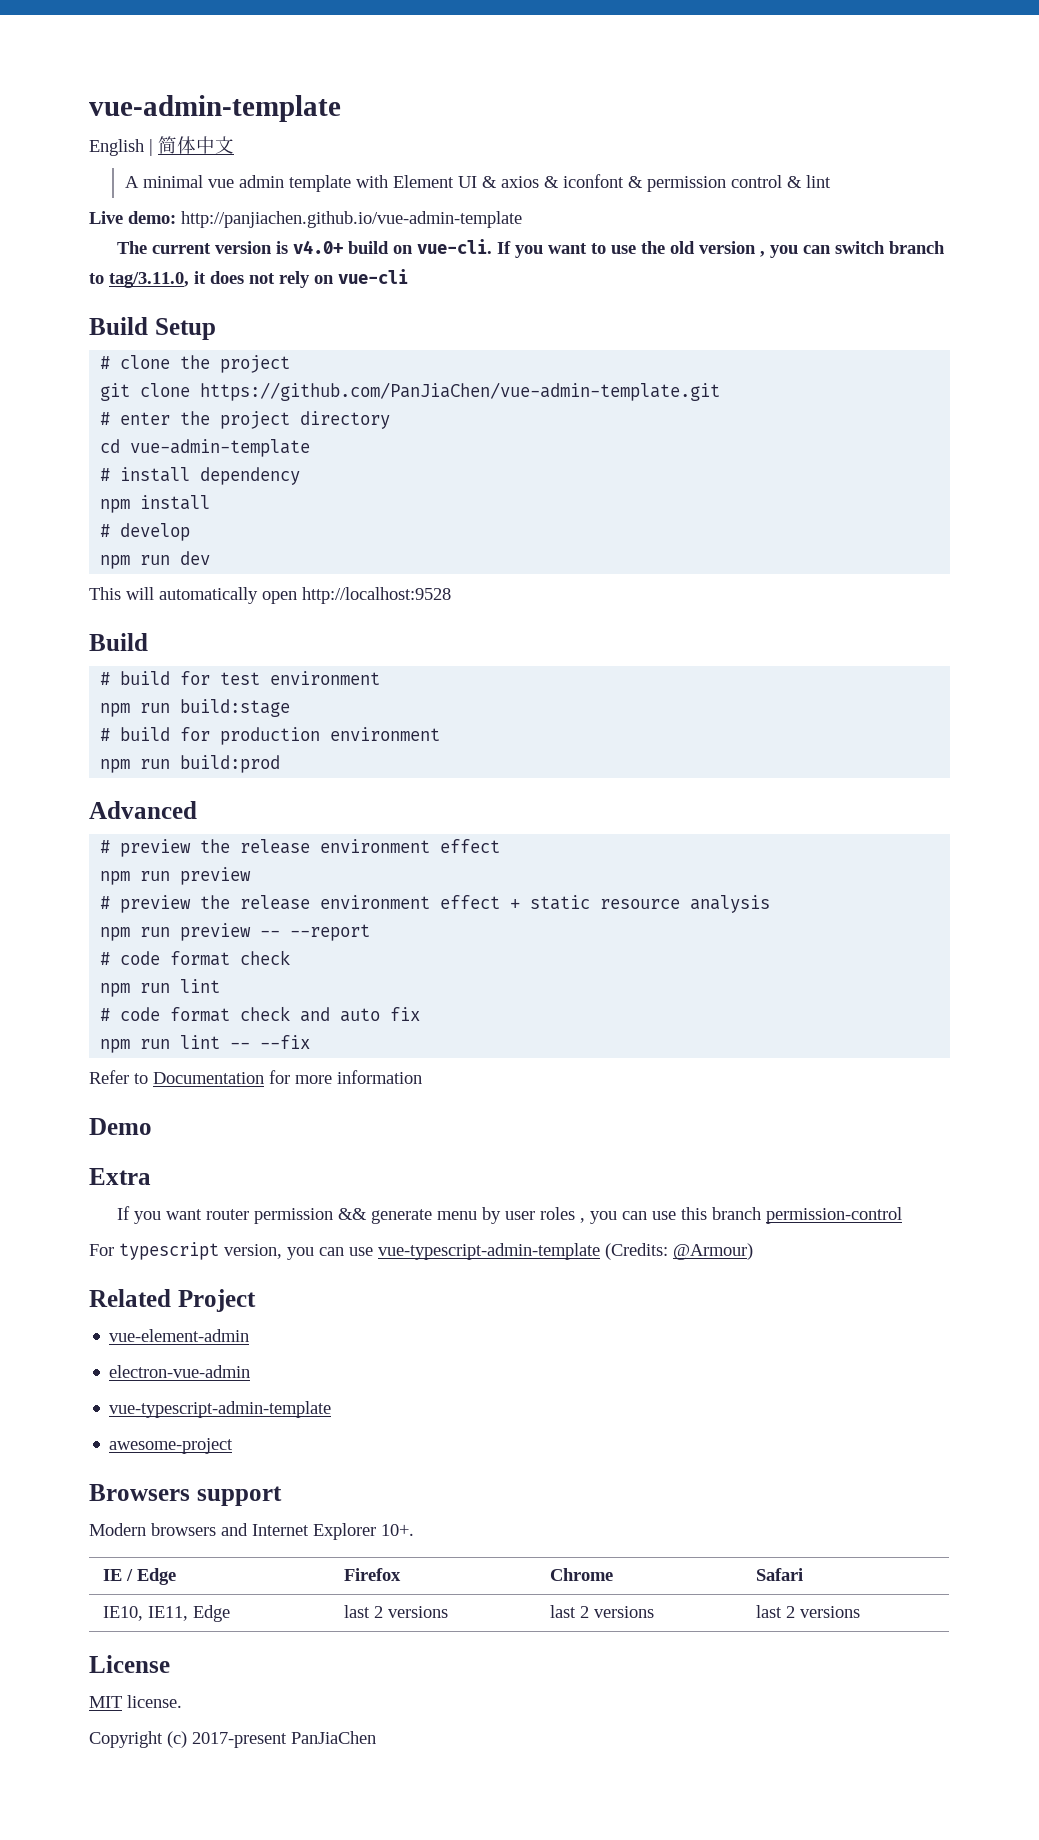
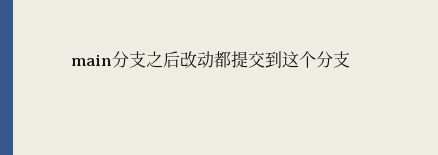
[89,95,341,122] [89,136,234,156] [124,174,831,192] [89,211,522,228] [116,239,945,258] [89,269,408,288] [89,317,216,340] [100,355,291,373] [100,382,721,401] [100,411,391,429] [100,439,311,457] [100,467,301,485] [100,495,211,513] [100,523,191,541] [100,551,211,569] [89,587,451,604] [89,633,148,651] [100,671,381,685] [100,699,291,717] [100,727,441,745] [100,755,281,773] [89,801,197,819] [100,839,501,857] [100,867,252,885] [100,895,771,913] [100,923,371,941] [100,950,291,966] [100,979,221,997] [100,1006,421,1022] [100,1035,311,1053] [89,1070,422,1084] [89,1118,152,1135] [89,1168,151,1185] [116,1206,902,1224] [89,1242,753,1260] [89,1289,256,1312] [109,1329,250,1342] [109,1365,251,1378] [109,1401,332,1418] [109,1438,234,1454] [89,1484,282,1506] [89,1523,414,1540] [103,1568,177,1585] [344,1568,402,1581] [550,1568,614,1581] [756,1568,804,1581] [103,1605,231,1622] [344,1605,449,1618] [550,1605,655,1618] [756,1605,861,1618] [89,1655,170,1673] [89,1695,182,1708] [89,1731,376,1748] vue-admin-template // English | 简体中文 // A minimal vue admin template with Element UI & axios & iconfont & permission control & lint // Live demo: http://panjiachen.github.io/vue-admin-template // The current version is v4.0+ build on vue-cli. If you want to use the old version , you can switch branch to tag/3.11.0, it does not rely on vue-cli // Build Setup // # clone the project // git clone https://github.com/PanJiaChen/vue-admin-template.git // # enter the project directory // cd vue-admin-template // # install dependency // npm install // # develop // npm run dev // This will automatically open http://localhost:9528 // Build // # build for test environment // npm run build:stage // # build for production environment // npm run build:prod // Advanced // # preview the release environment effect // npm run preview // # preview the release environment effect + static resource analysis // npm run preview -- --report // # code format check // npm run lint // # code format check and auto fix // npm run lint -- --fix // Refer to Documentation for more information // Demo // Extra // If you want router permission && generate menu by user roles , you can use this branch permission-control // For typescript version, you can use vue-typescript-admin-template (Credits: @Armour) // Related Project // vue-element-admin // electron-vue-admin // vue-typescript-admin-template // awesome-project // Browsers support // Modern browsers and Internet Explorer 10+. // IE / Edge | Firefox | Chrome | Safari // IE10, IE11, Edge | last 2 versions | last 2 versions | last 2 versions // License // MIT license. // Copyright (c) 2017-present PanJiaChen -> [71,51,350,68] main分支之后改动都提交到这个分支

